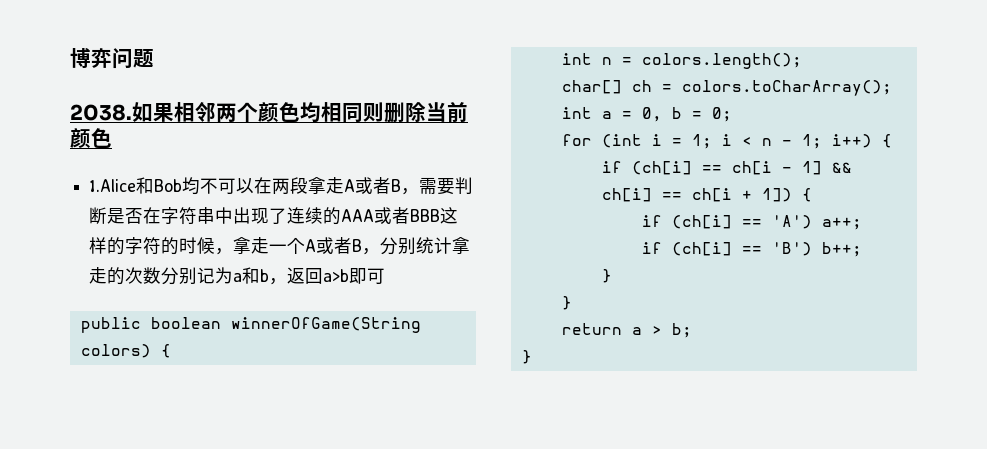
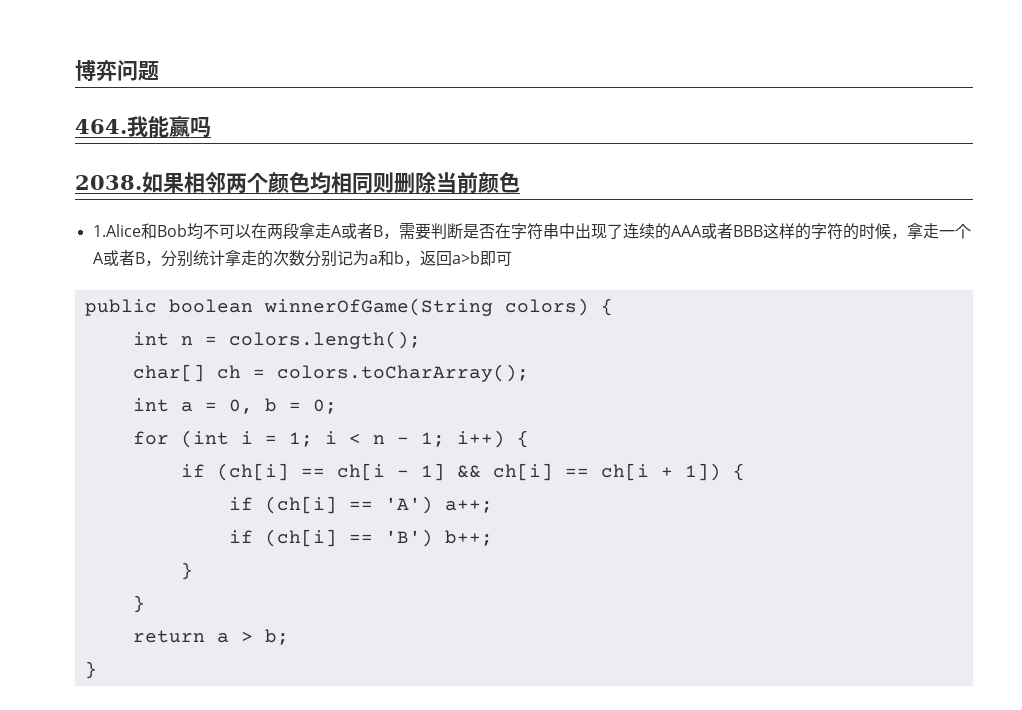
(154, 58) none -> [75,116,211,138] // 464.我能赢吗

